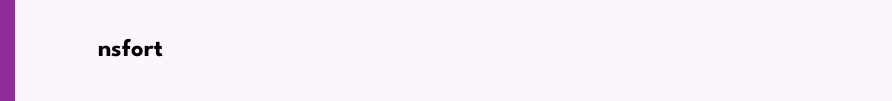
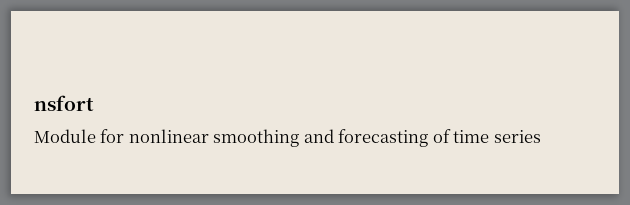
(163, 47) none -> [34,129,541,147] // Module for nonlinear smoothing and forecasting of time series

